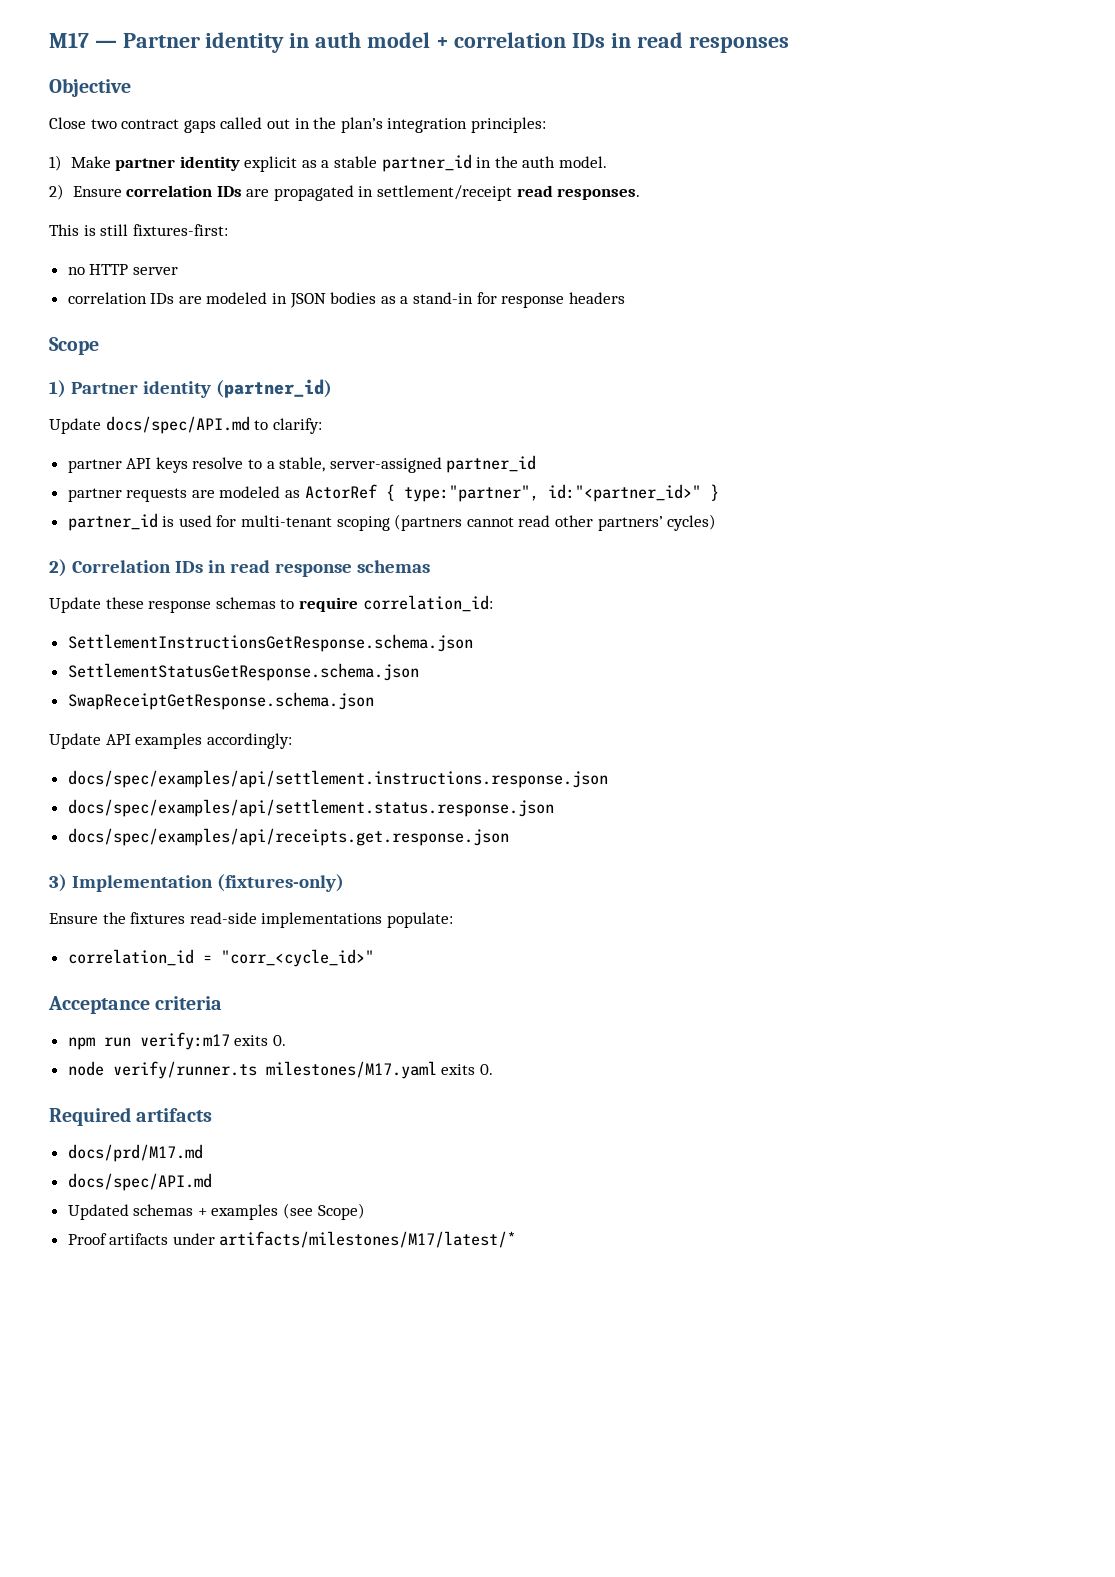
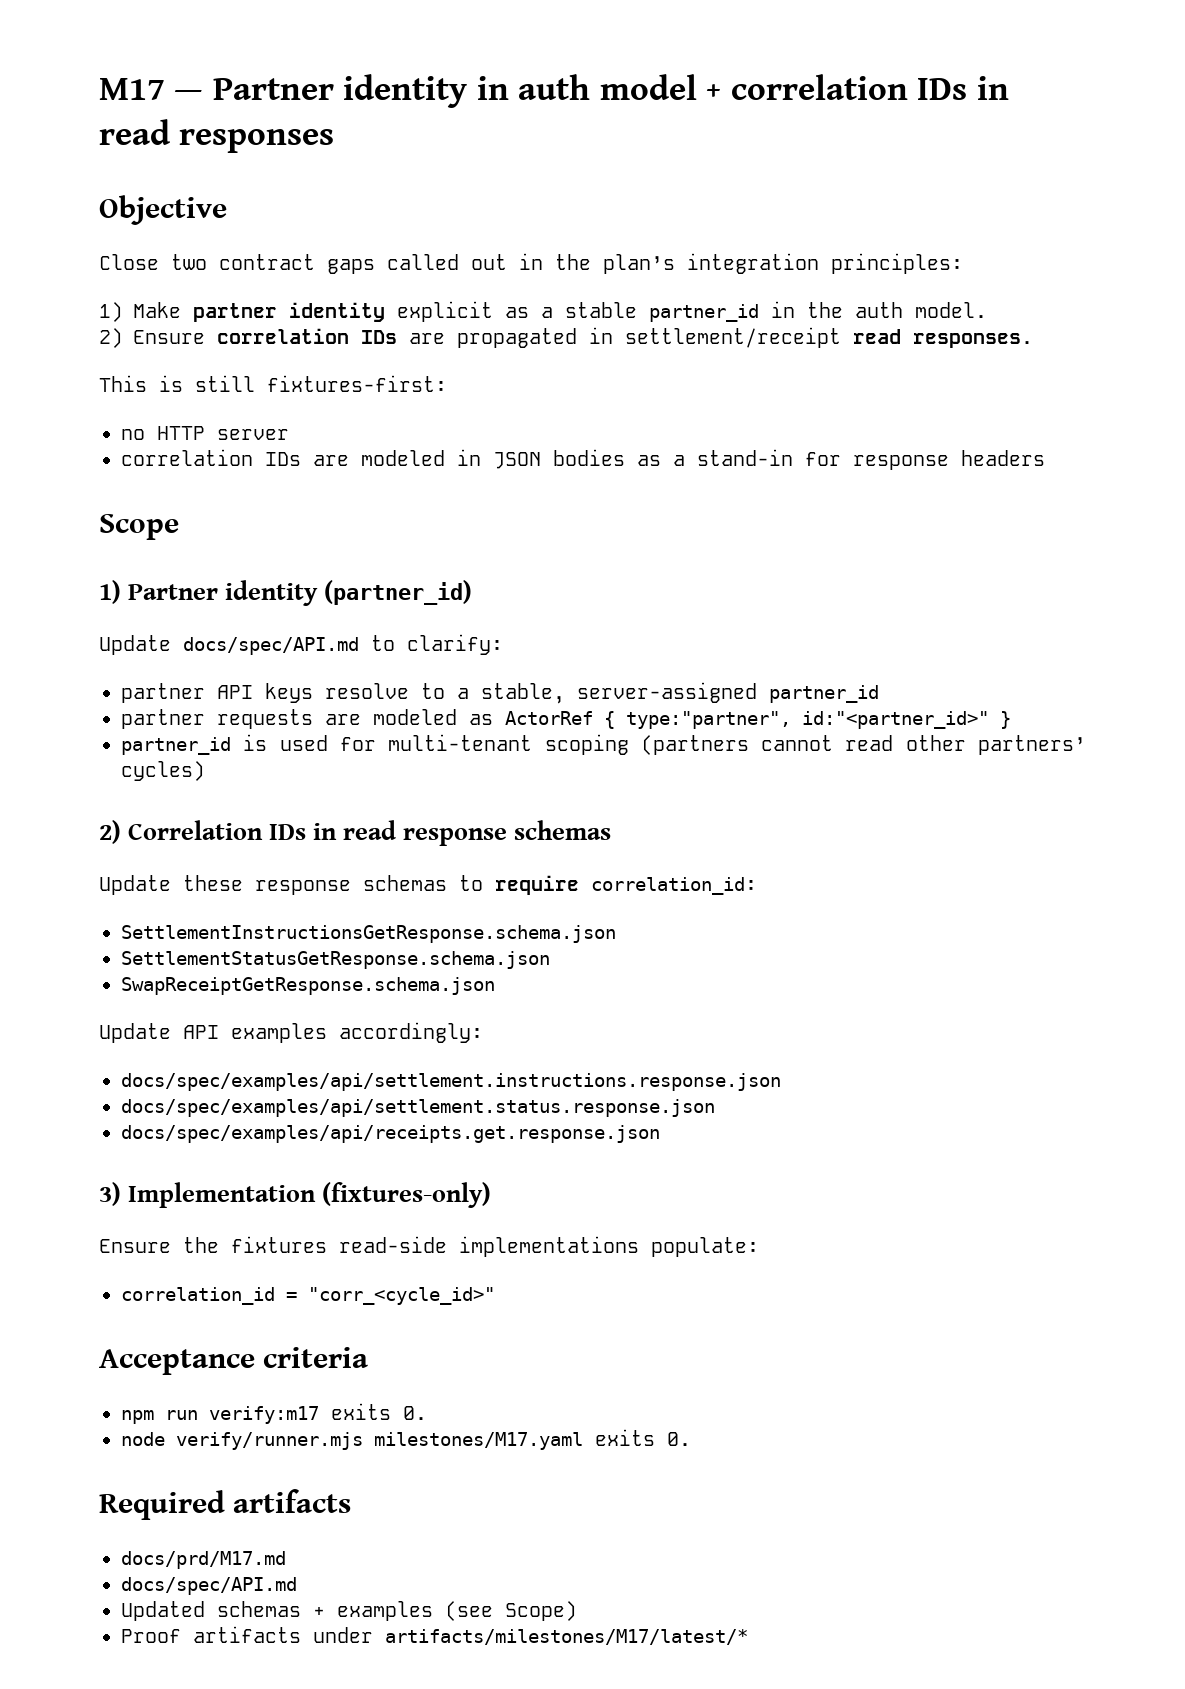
[112,1061,257,1079] verify/runner.ts -> [176,1432,363,1450] verify/runner.mjs

